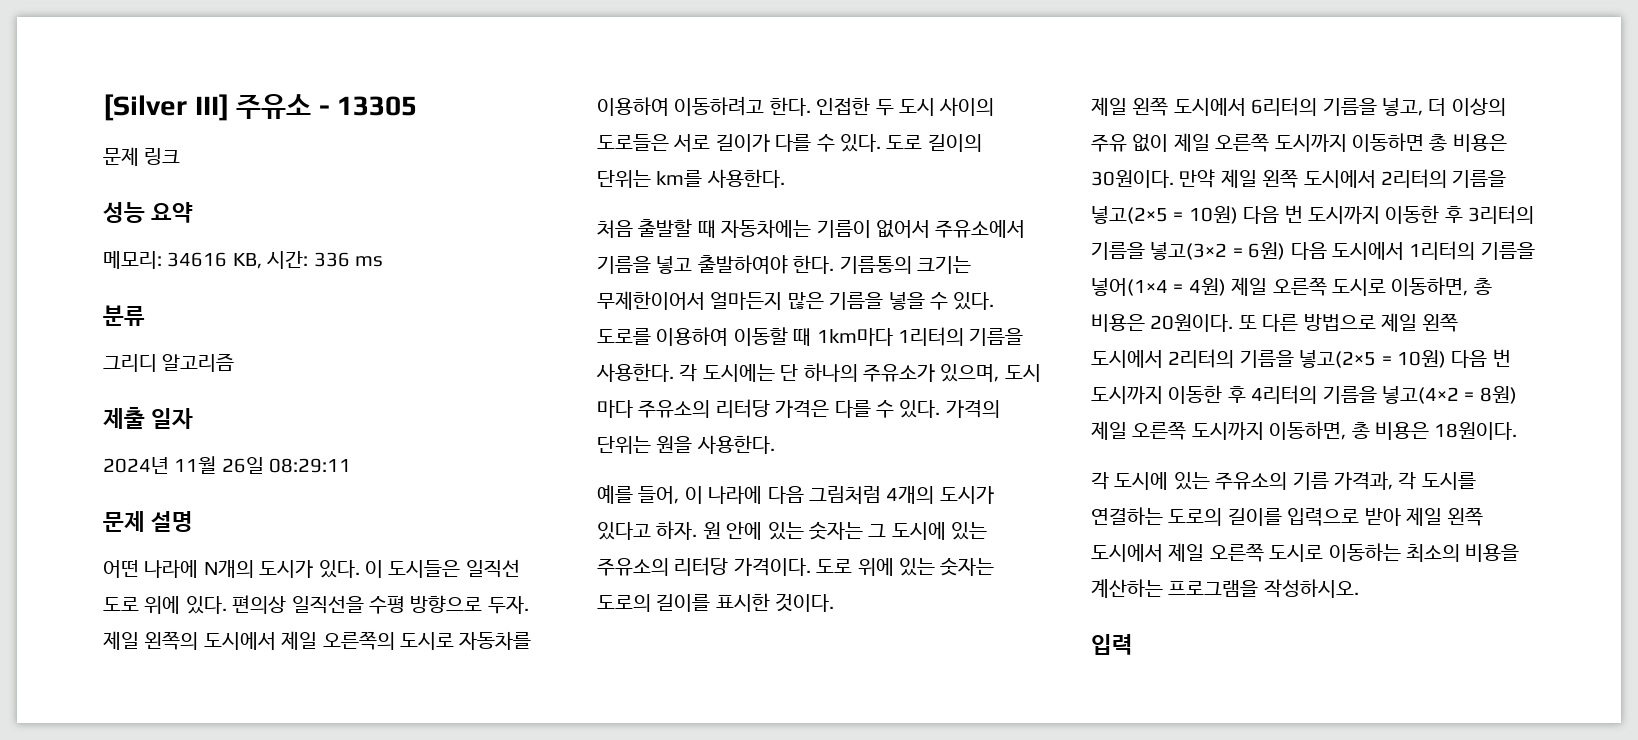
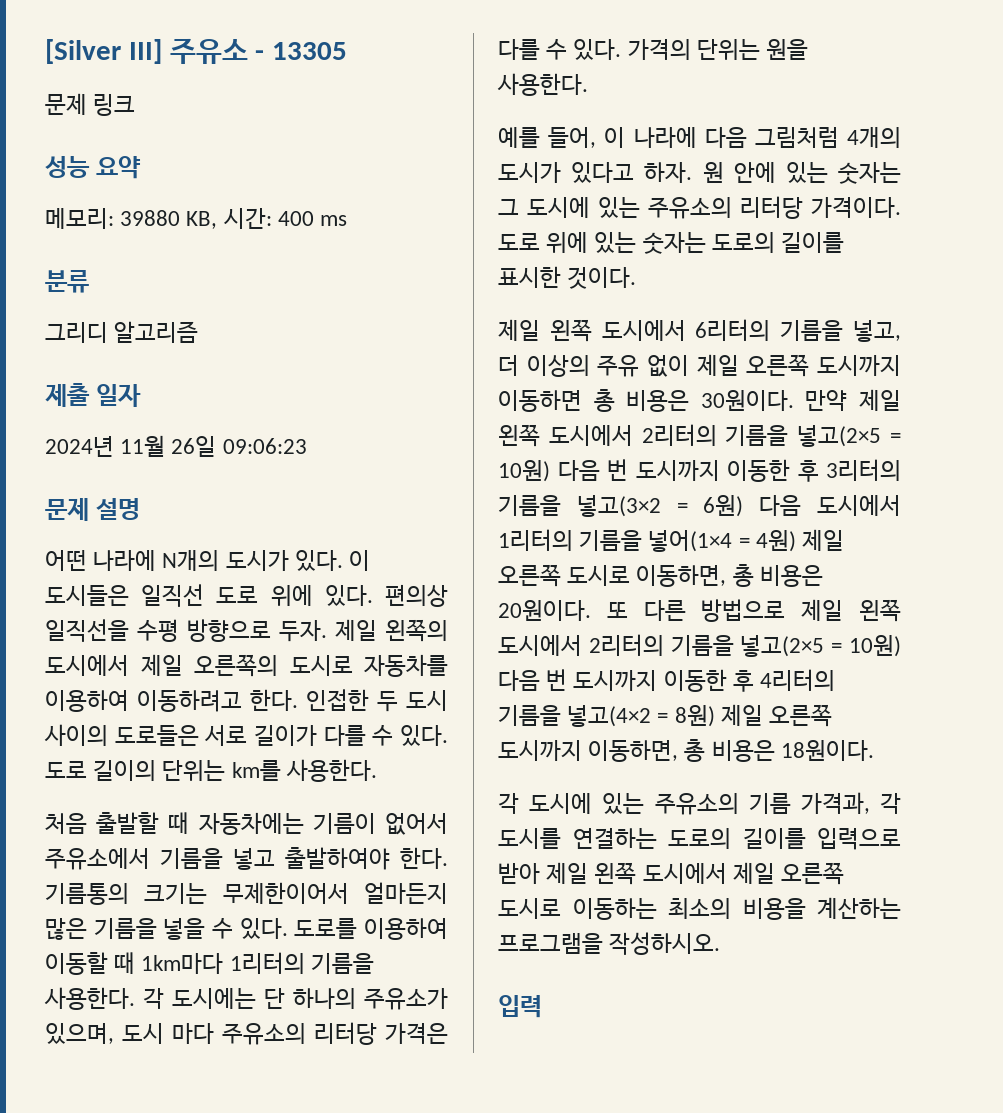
[167,252,228,267] 34616 -> [120,210,181,226] 39880
[313,252,350,267] 336 -> [277,211,314,226] 400
[269,458,352,473] 08:29:11 -> [222,438,307,454] 09:06:23

